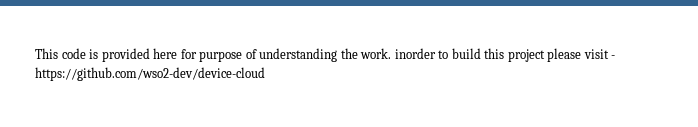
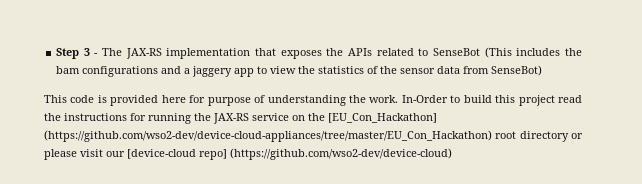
(35, 53) none -> [56,47,583,59] [56,65,543,77] Step 3 - The JAX-RS implementation that exposes the APIs related to SenseBot (This includes the bam configurations and a jaggery app to view the statistics of the sensor data from SenseBot) //
[394,48,436,59] inorder -> [401,95,448,103] In-Order
[547,48,616,62] [35,67,265,81] please visit - https://github.com/wso2-dev/device-cloud -> [558,95,582,103] [44,113,437,124] [44,130,583,142] [44,148,452,160] read the instructions for running the JAX-RS service on the [EU_Con_Hackathon] (https://github.com/wso2-dev/device-cloud-appliances/tree/master/EU_Con_Hackathon) root directory or please visit our [device-cloud repo] (https://github.com/wso2-dev/device-cloud)

